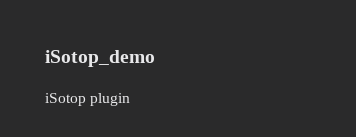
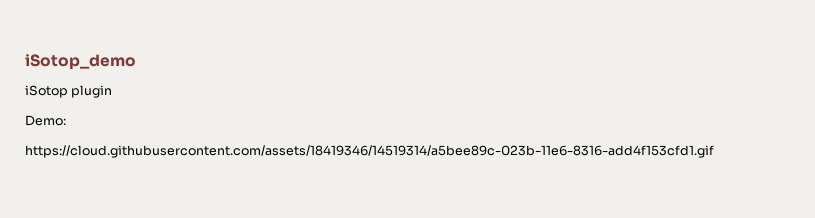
(131, 99) none -> [25,115,66,126] [25,145,714,158] // Demo: // https://cloud.githubusercontent.com/assets/18419346/14519314/a5bee89c-023b-11e6-8316-add4f153cfd1.gif

